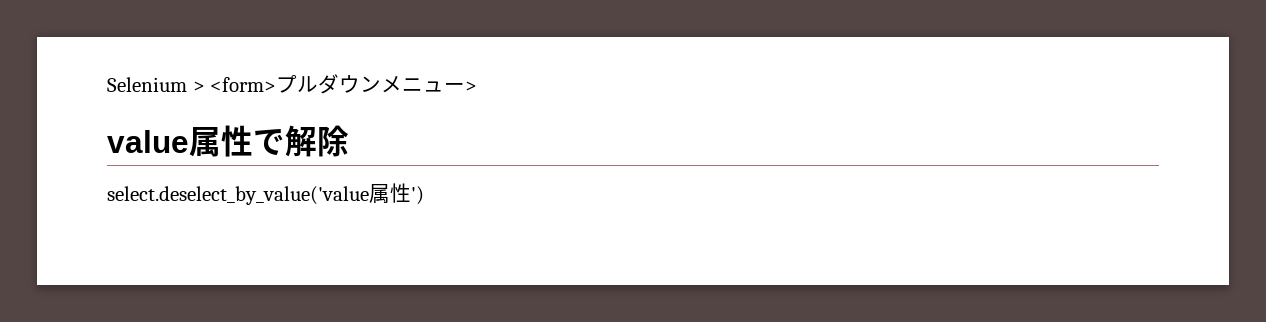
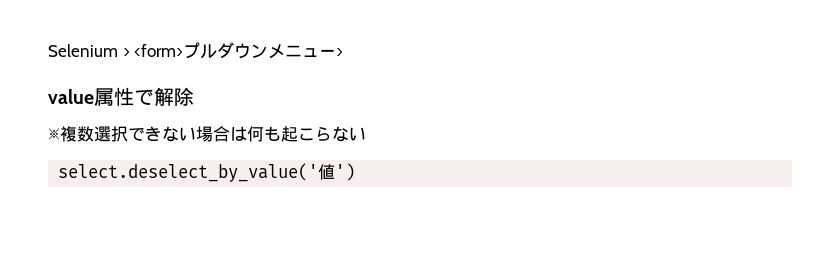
[107,183,411,205] select.deselect_by_value('value属性 -> [48,126,366,142] [58,163,336,182] ※複数選択できない場合は何も起こらない // select.deselect_by_value('値

